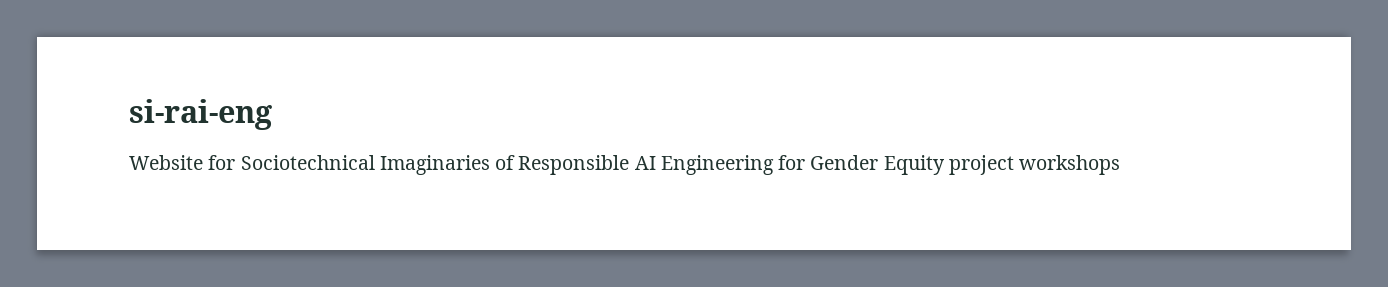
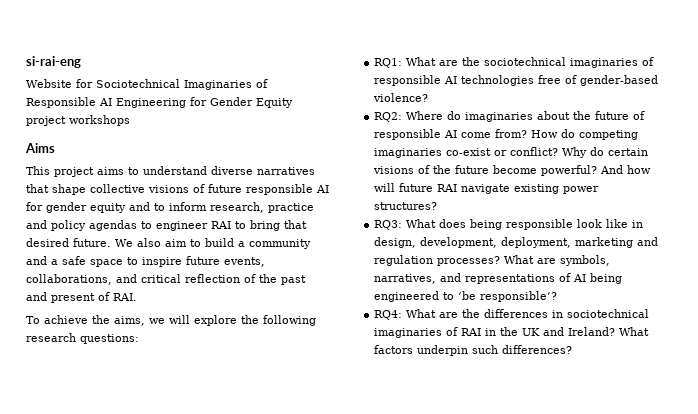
(1121, 165) none -> [25,143,55,153] [26,166,315,177] [26,184,329,195] [26,202,314,213] [26,220,307,231] [26,238,311,249] [26,256,265,267] [26,274,306,285] [26,292,137,303] [26,315,316,326] [26,333,139,344] [374,57,655,68] [374,75,659,86] [373,93,429,102] [374,111,646,122] [374,129,639,140] [374,147,649,158] [373,165,652,176] [374,183,600,194] [374,202,438,210] [374,219,644,230] [374,237,659,248] [374,255,611,266] [374,273,623,284] [374,291,558,302] [374,309,650,320] [374,327,650,338] [374,345,573,356] // Aims // This project aims to understand diverse narratives that shape collective visions of future responsible AI for gender equity and to inform research, practice and policy agendas to engineer RAI to bring that desired future. We also aim to build a community and a safe space to inspire future events, collaborations, and critical reflection of the past and present of RAI. // To achieve the aims, we will explore the following research questions: // RQ1: What are the sociotechnical imaginaries of responsible AI technologies free of gender-based violence? // RQ2: Where do imaginaries about the future of responsible AI come from? How do competing imaginaries co-exist or conflict? Why do certain visions of the future become powerful? And how will future RAI navigate existing power structures? // RQ3: What does being responsible look like in design, development, deployment, marketing and regulation processes? What are symbols, narratives, and representations of AI being engineered to ‘be responsible’? // RQ4: What are the differences in sociotechnical imaginaries of RAI in the UK and Ireland? What factors underpin such differences?

